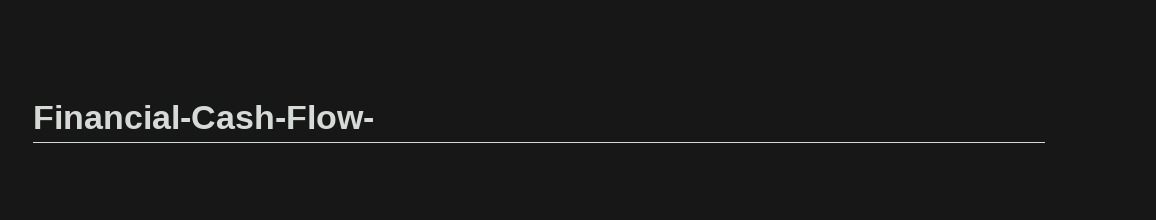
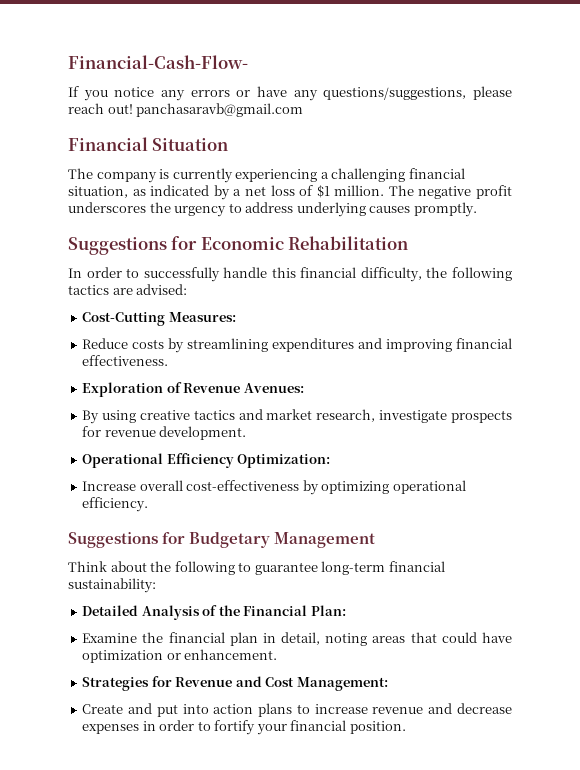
(374, 117) none -> [68,86,512,101] [68,103,304,117] [68,137,229,151] [68,168,465,183] [68,185,512,200] [68,202,477,217] [68,236,409,255] [68,267,512,282] [68,284,188,295] [82,312,236,326] [82,338,512,353] [82,355,169,366] [82,382,304,397] [82,409,512,424] [82,426,247,440] [82,453,331,468] [82,480,466,495] [82,497,149,512] [68,532,376,548] [68,561,445,575] [68,578,156,593] [82,605,346,620] [82,632,512,646] [82,649,278,663] [82,676,388,691] [82,703,512,717] [82,720,406,735] // If you notice any errors or have any questions/suggestions, please reach out! panchasaravb@gmail.com // Financial Situation // The company is currently experiencing a challenging financial situation, as indicated by a net loss of $1 million. The negative profit underscores the urgency to address underlying causes promptly. // Suggestions for Economic Rehabilitation // In order to successfully handle this financial difficulty, the following tactics are advised: // Cost-Cutting Measures: // Reduce costs by streamlining expenditures and improving financial effectiveness. // Exploration of Revenue Avenues: // By using creative tactics and market research, investigate prospects for revenue development. // Operational Efficiency Optimization: // Increase overall cost-effectiveness by optimizing operational efficiency. // Suggestions for Budgetary Management // Think about the following to guarantee long-term financial sustainability: // Detailed Analysis of the Financial Plan: // Examine the financial plan in detail, noting areas that could have optimization or enhancement. // Strategies for Revenue and Cost Management: // Create and put into action plans to increase revenue and decrease expenses in order to fortify your financial position.

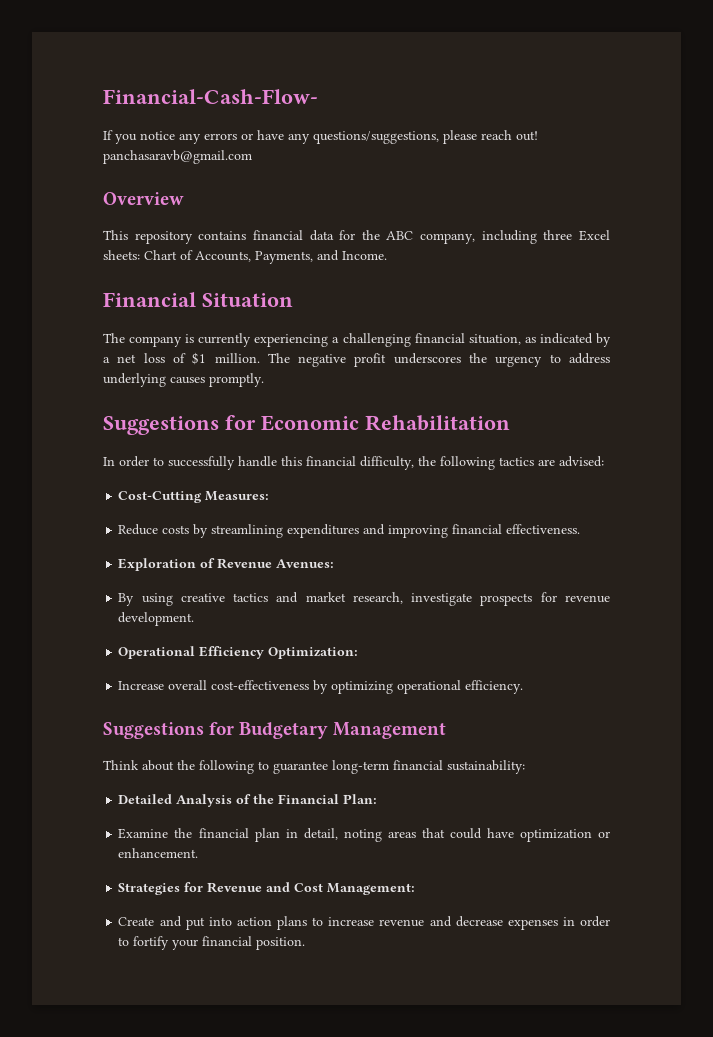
(304, 110) none -> [103,192,184,205] [103,230,610,244] [103,250,387,264] // Overview // This repository contains financial data for the ABC company, including three Excel sheets: Chart of Accounts, Payments, and Income.

